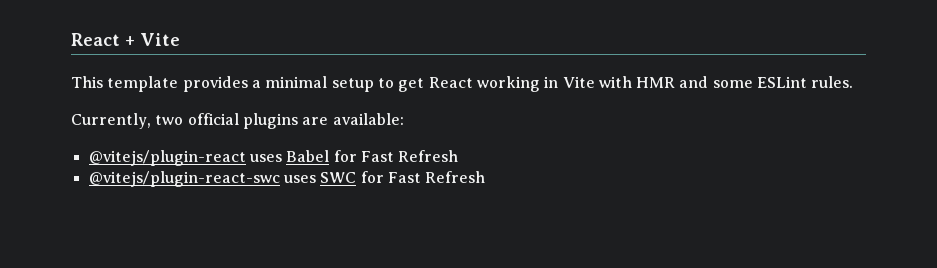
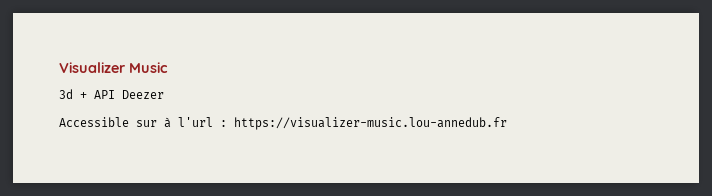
[71,33,180,46] [71,76,854,92] [71,113,404,129] [88,150,459,166] [88,171,486,187] React + Vite // This template provides a minimal setup to get React working in Vite with HMR and some ESLint rules. // Currently, two official plugins are available: // @vitejs/plugin-react uses Babel for Fast Refresh // @vitejs/plugin-react-swc uses SWC for Fast Refresh -> [59,62,168,73] [59,89,164,99] [59,117,507,130] Visualizer Music // 3d + API Deezer // Accessible sur à l'url : https://visualizer-music.lou-annedub.fr

